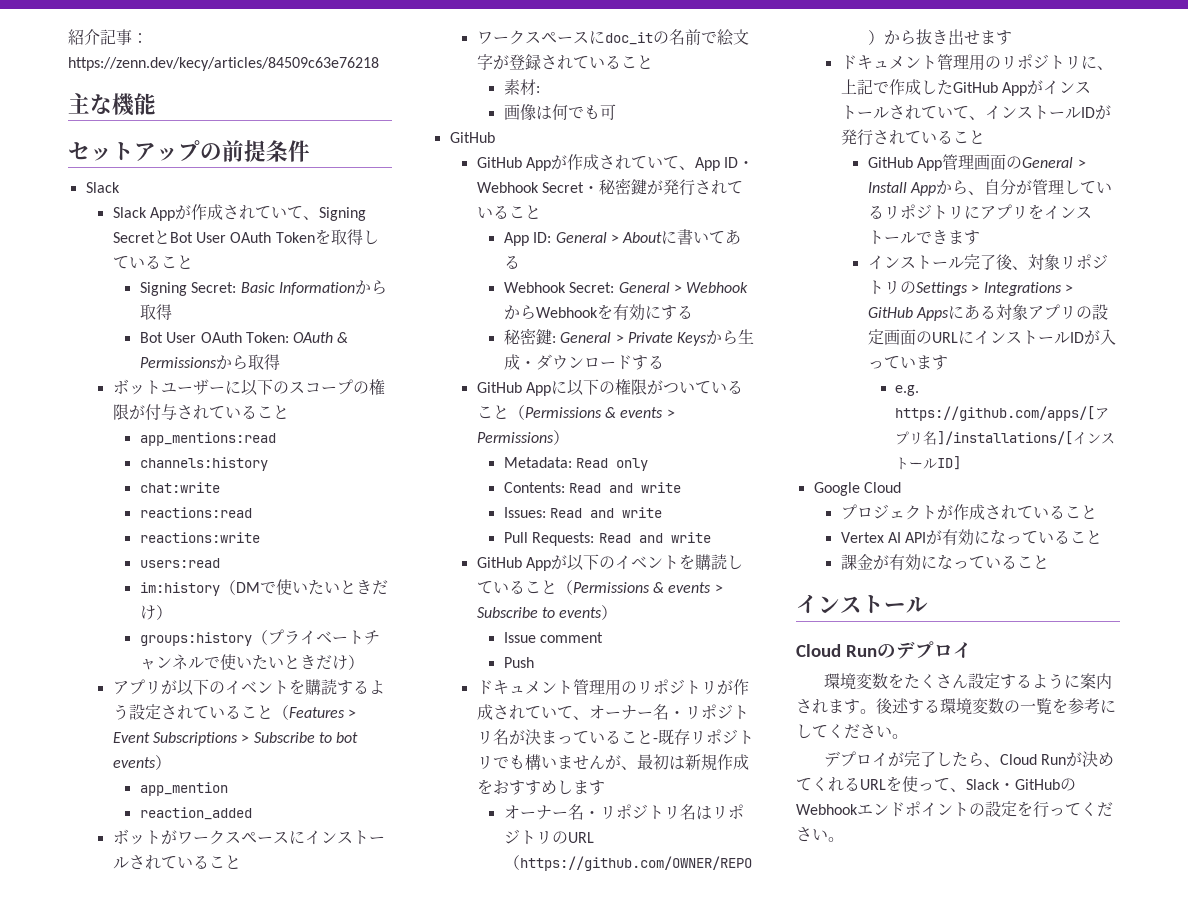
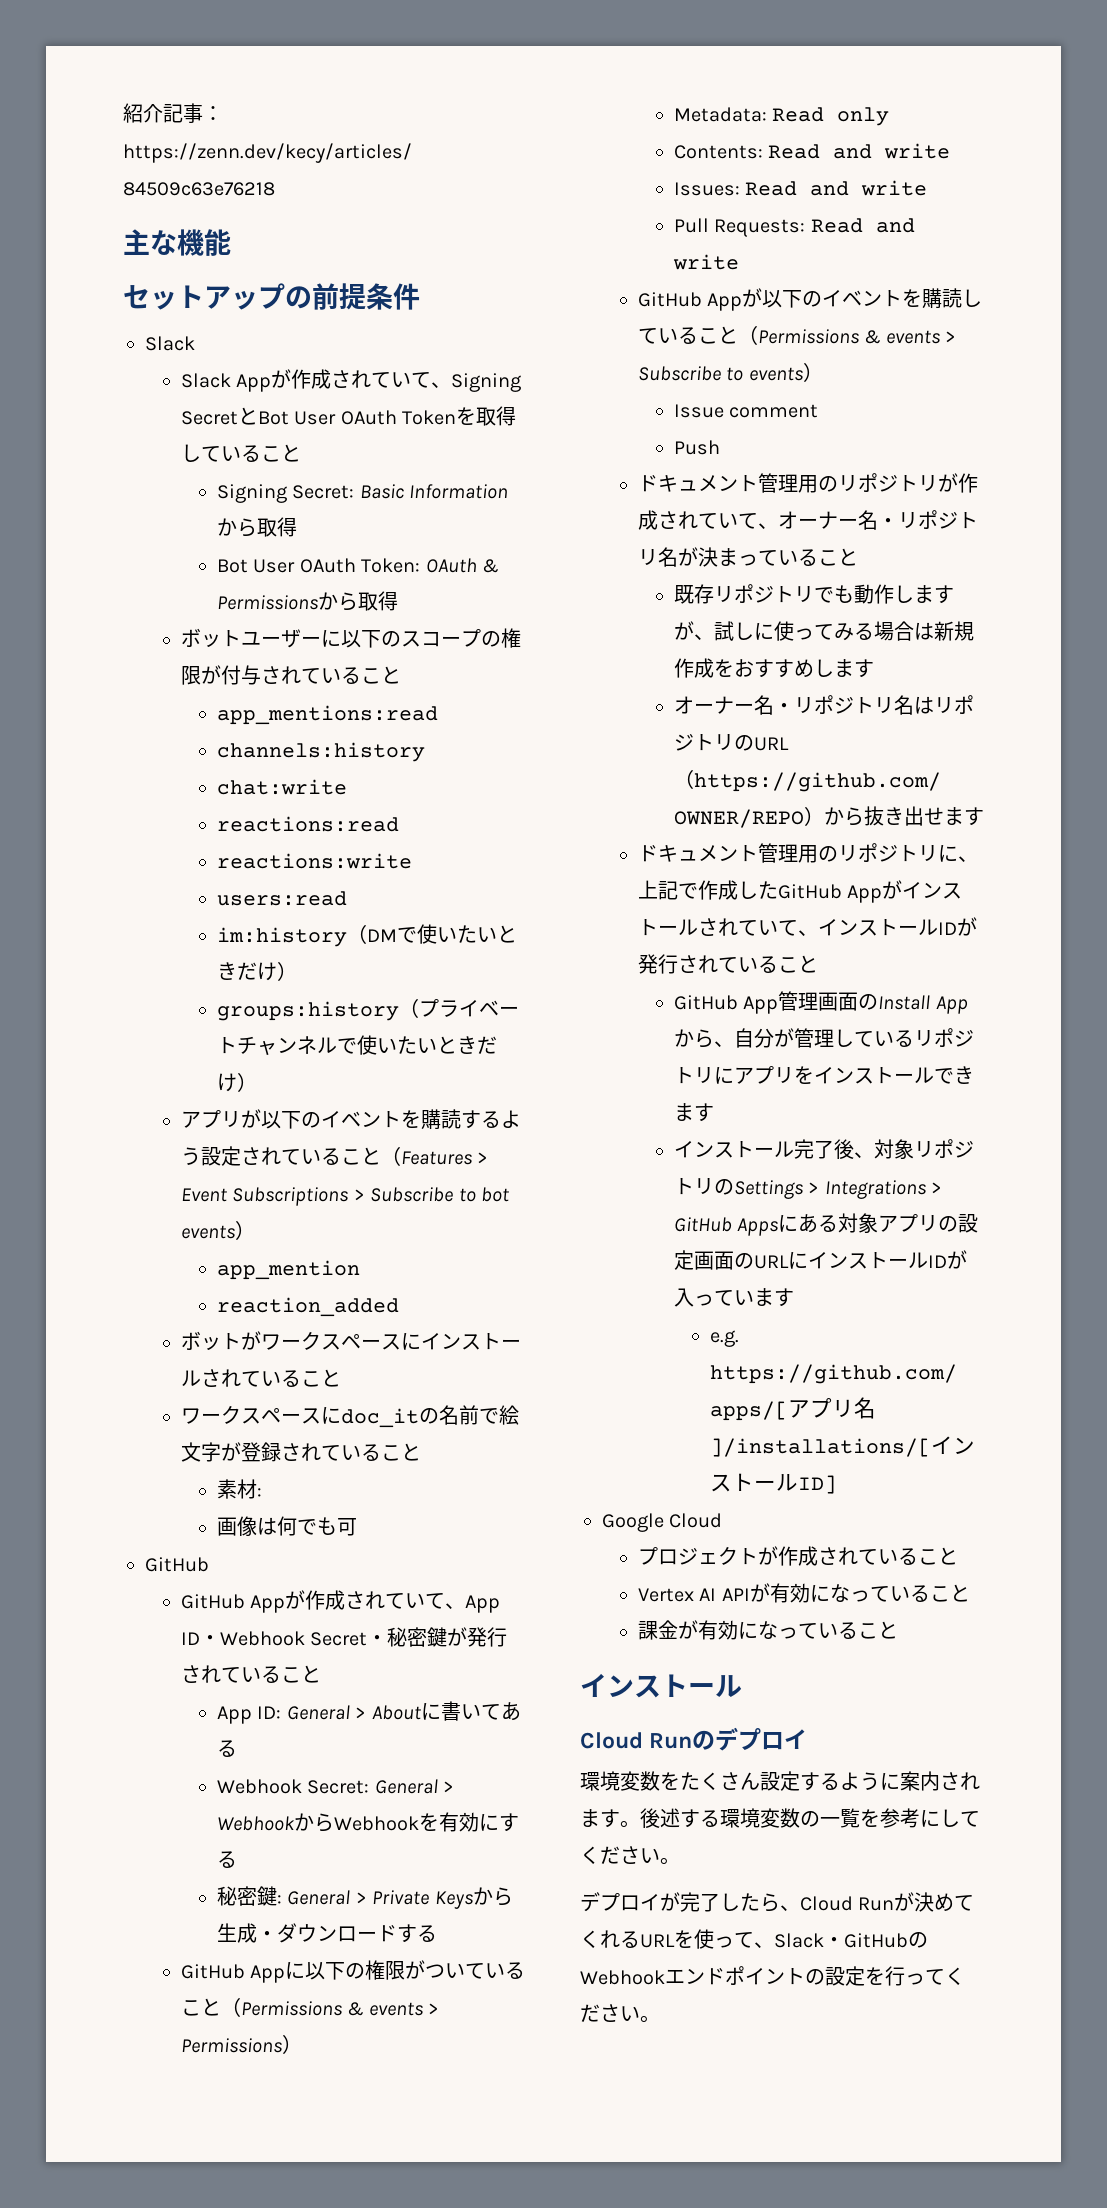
[652,738,658,743] - -> (858, 557) //
[524,754,669,770] 構いませんが、最初 -> [853,584,954,604] [673,621,914,641] 動作しますが、試しに使ってみる場合
[1022,157,1086,168] General > -> (879, 1002) none

